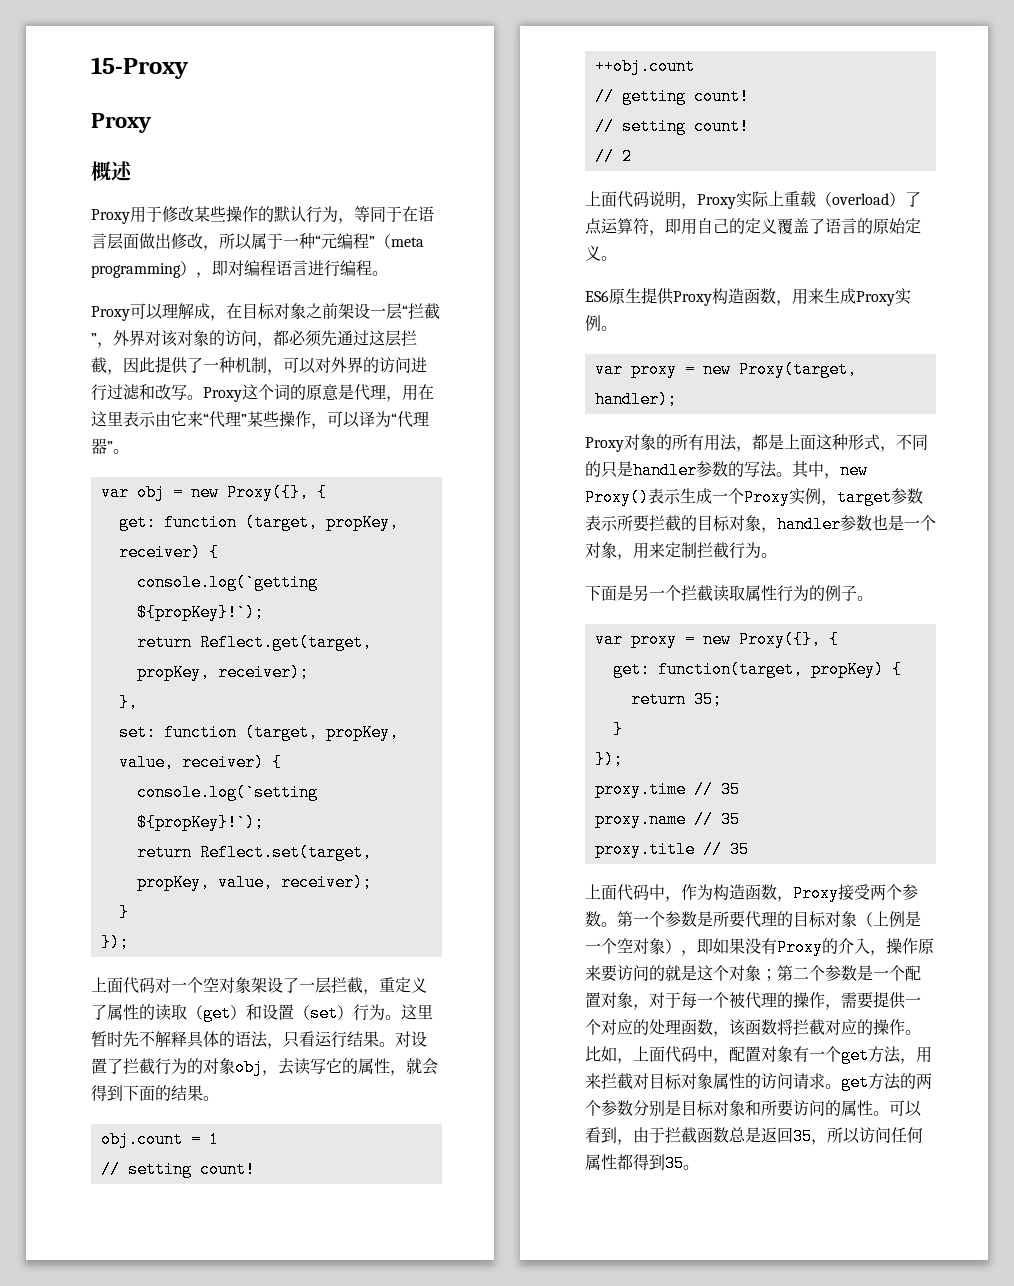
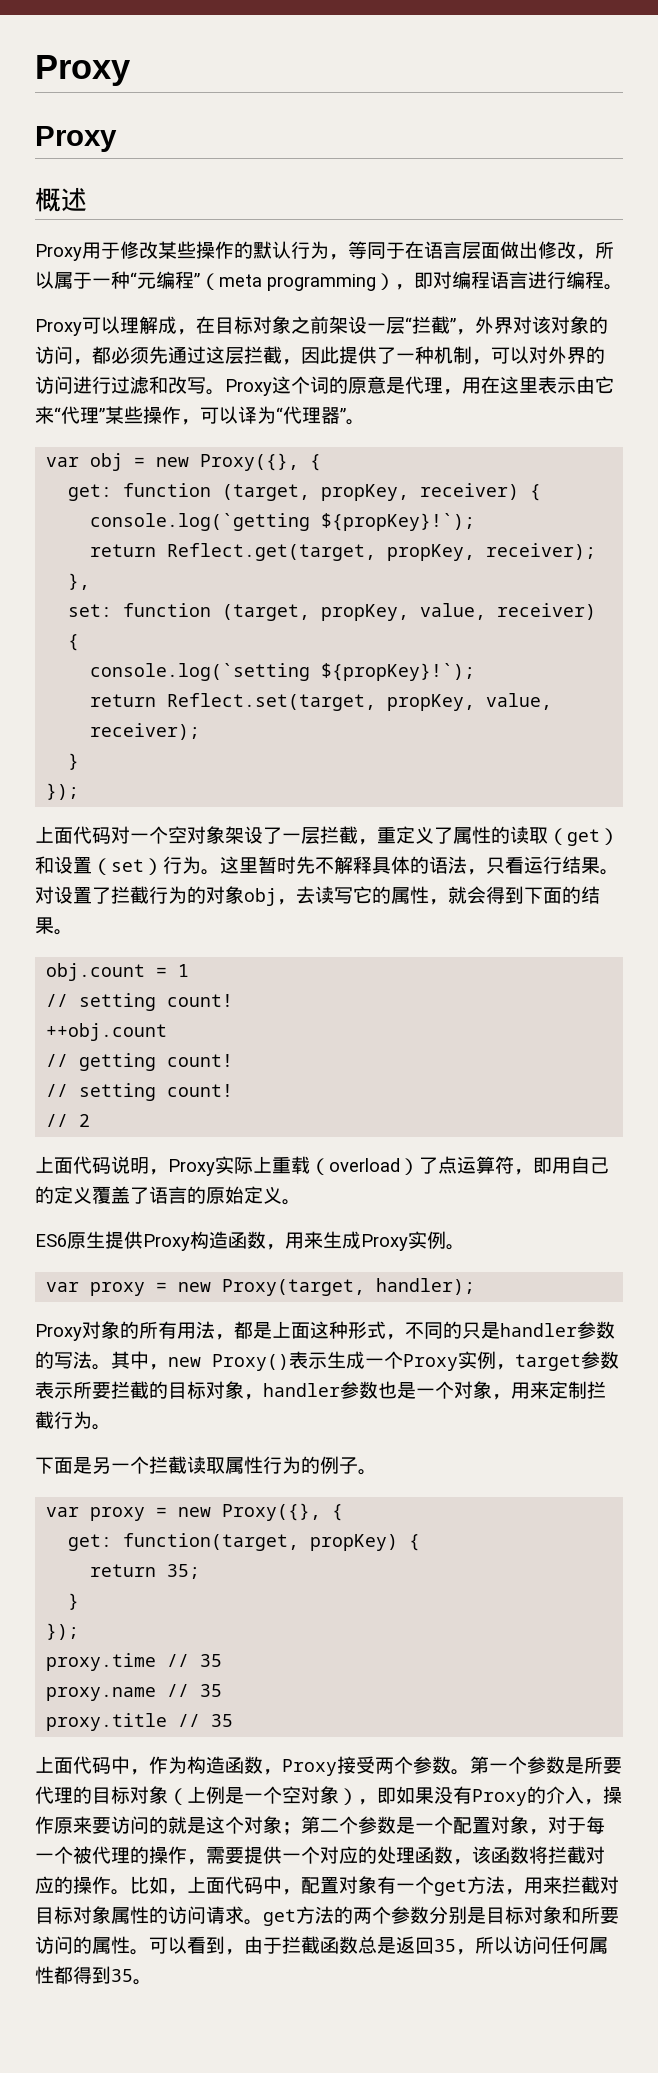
[91,57,189,79] 15-Proxy -> [35,55,130,86] Proxy

